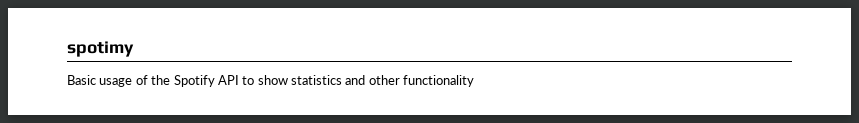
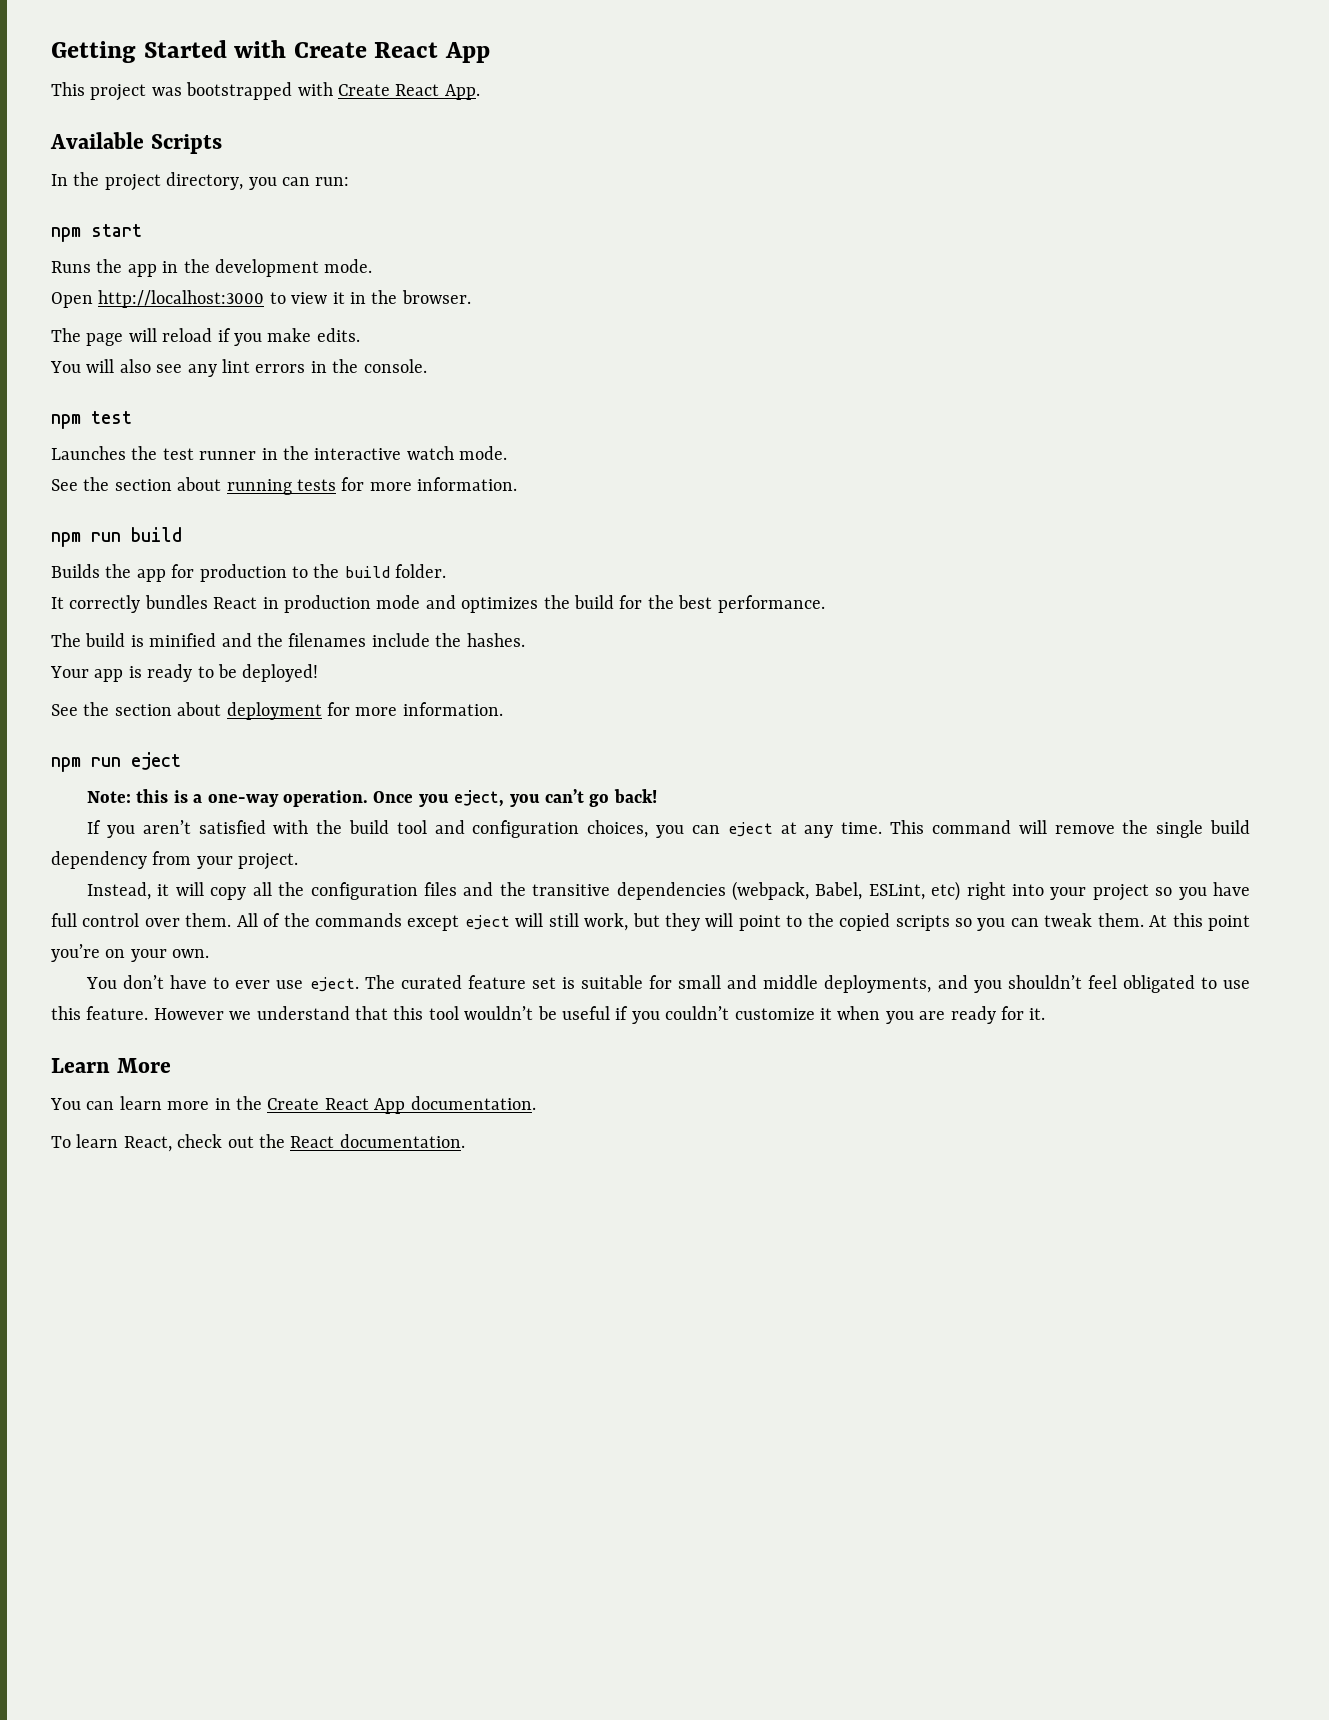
[67,41,134,57] [67,75,475,87] spotimy // Basic usage of the Spotify API to show statistics and other functionality -> [51,40,490,63] [51,82,480,101] [50,132,222,154] [51,172,350,191] [51,224,142,242] [51,259,373,277] [51,290,471,308] [51,328,360,346] [50,359,427,377] [51,411,132,429] [51,446,508,460] [51,477,518,495] [51,527,182,547] [51,564,447,582] [51,595,825,613] [51,633,525,647] [50,664,319,682] [51,702,503,720] [51,752,181,772] [87,789,657,807] [87,820,1250,838] [51,851,299,870] [87,881,1250,901] [51,913,1250,931] [51,944,210,962] [86,975,1251,993] [51,1006,1046,1024] [51,1058,171,1073] [50,1096,536,1114] [51,1134,465,1152] Getting Started with Create React App // This project was bootstrapped with Create React App. // Available Scripts // In the project directory, you can run: // npm start // Runs the app in the development mode. // Open http://localhost:3000 to view it in the browser. // The page will reload if you make edits. // You will also see any lint errors in the console. // npm test // Launches the test runner in the interactive watch mode. // See the section about running tests for more information. // npm run build // Builds the app for production to the build folder. // It correctly bundles React in production mode and optimizes the build for the best performance. // The build is minified and the filenames include the hashes. // Your app is ready to be deployed! // See the section about deployment for more information. // npm run eject // Note: this is a one-way operation. Once you eject, you can’t go back! // If you aren’t satisfied with the build tool and configuration choices, you can eject at any time. This command will remove the single build dependency from your project. // Instead, it will copy all the configuration files and the transitive dependencies (webpack, Babel, ESLint, etc) right into your project so you have full control over them. All of the commands except eject will still work, but they will point to the copied scripts so you can tweak them. At this point you’re on your own. // You don’t have to ever use eject. The curated feature set is suitable for small and middle deployments, and you shouldn’t feel obligated to use this feature. However we understand that this tool wouldn’t be useful if you couldn’t customize it when you are ready for it. // Learn More // You can learn more in the Create React App documentation. // To learn React, check out the React documentation.

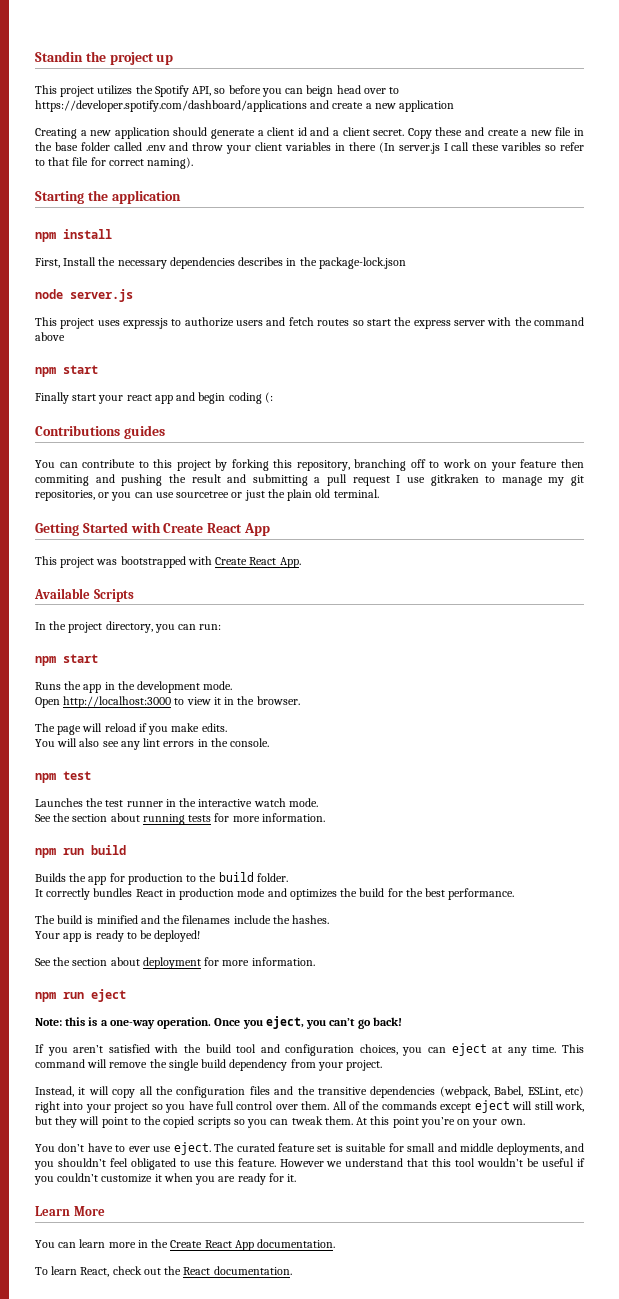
(51, 52) none -> [35,51,174,65] [35,85,400,97] [35,100,455,112] [35,127,585,139] [35,142,584,154] [35,157,194,169] [35,190,181,204] [35,229,112,242] [35,257,406,269] [35,289,133,302] [35,317,585,329] [35,332,65,341] [35,365,98,377] [35,392,273,404] [35,425,165,439] [35,459,584,471] [35,474,584,486] [35,489,379,501] Standin the project up // This project utilizes the Spotify API, so before you can beign head over to https://developer.spotify.com/dashboard/applications and create a new application // Creating a new application should generate a client id and a client secret. Copy these and create a new file in the base folder called .env and throw your client variables in there (In server.js I call these varibles so refer to that file for correct naming). // Starting the application // npm install // First, Install the necessary dependencies describes in the package-lock.json // node server.js // This project uses expressjs to authorize users and fetch routes so start the express server with the command above // npm start // Finally start your react app and begin coding (: // Contributions guides // You can contribute to this project by forking this repository, branching off to work on your feature then commiting and pushing the result and submitting a pull request I use gitkraken to manage my git repositories, or you can use sourcetree or just the plain old terminal. //

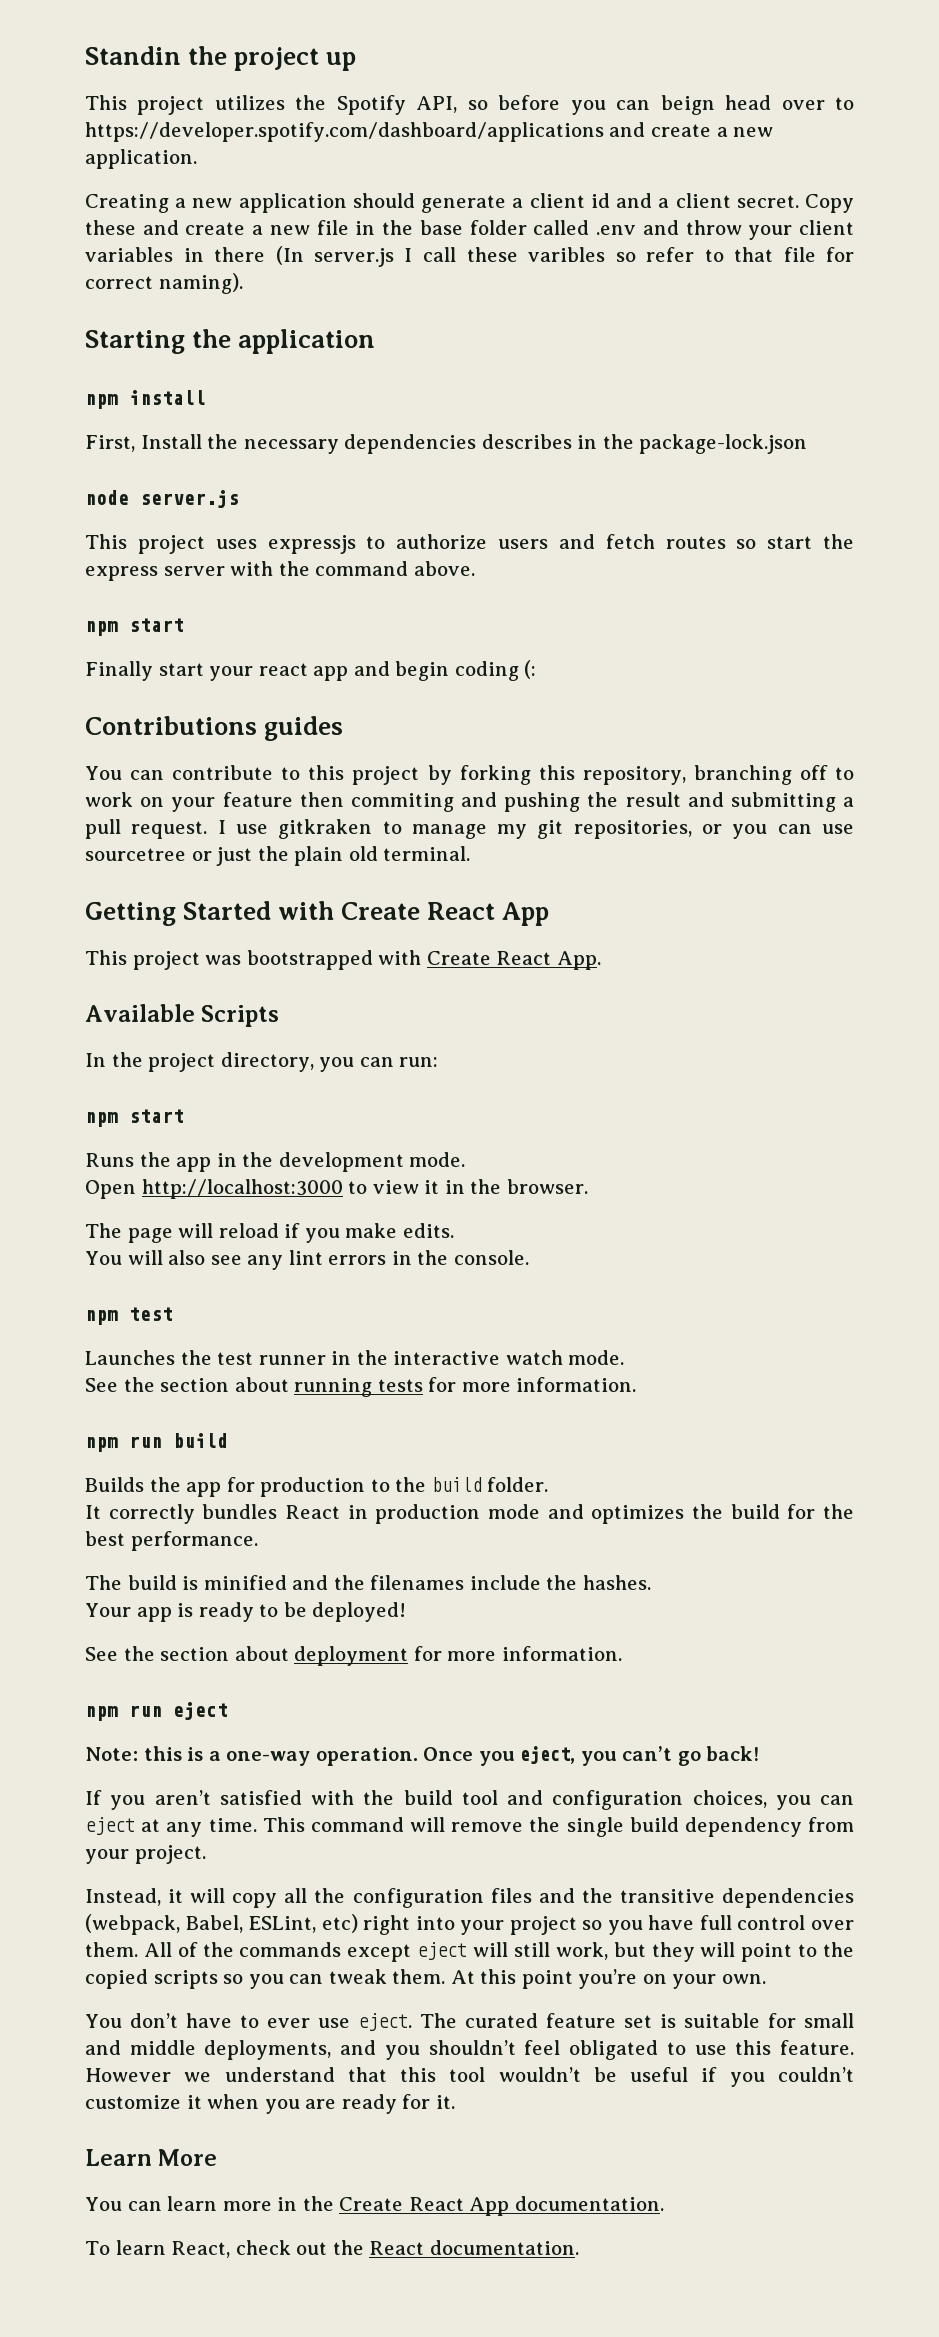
[399,100,455,112] application -> [85,149,197,169] application.
[35,332,65,341] above -> [413,561,475,576] above.
[352,476,390,486] request -> [131,821,208,839] request.

